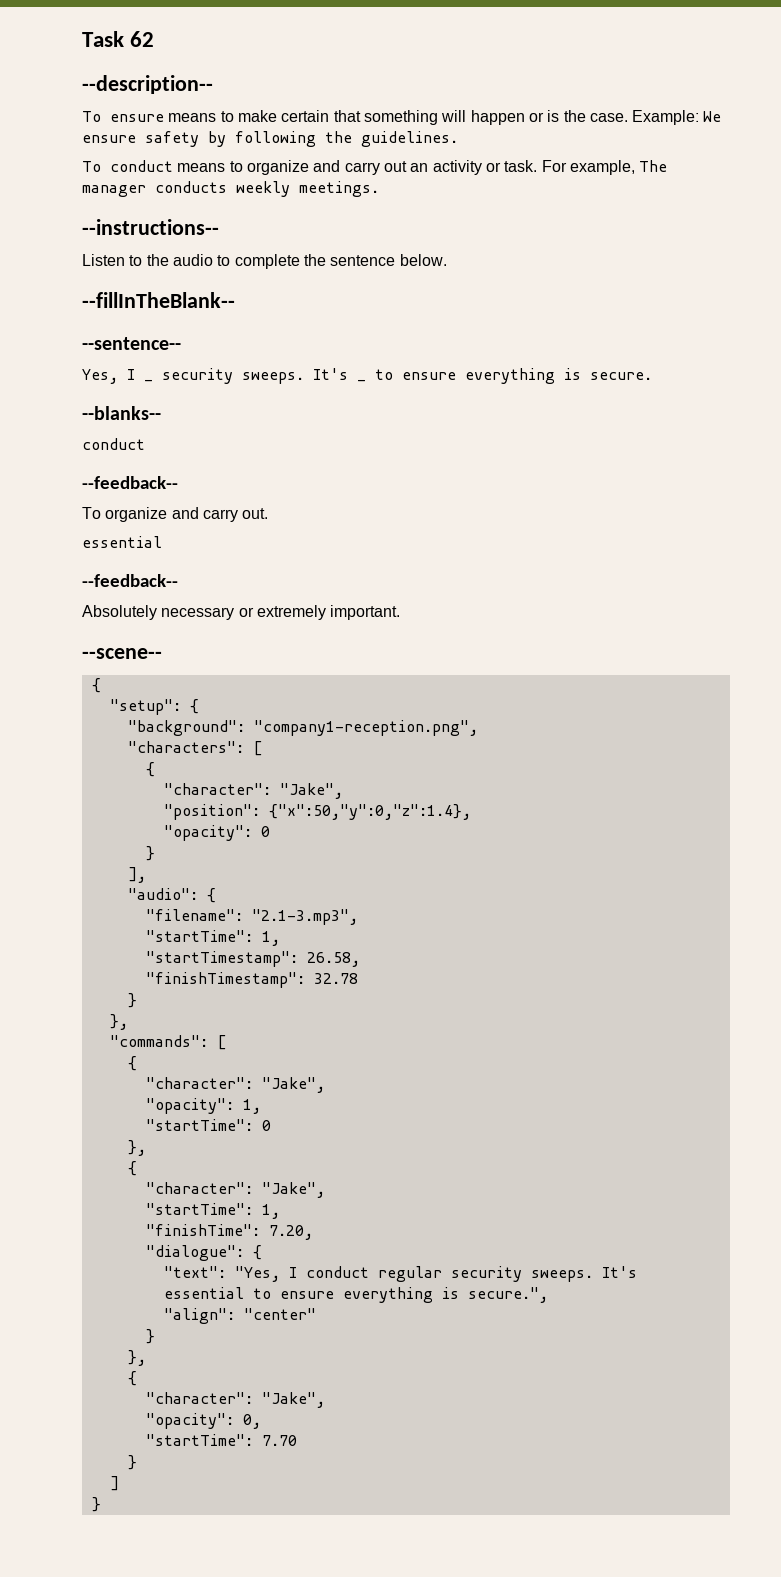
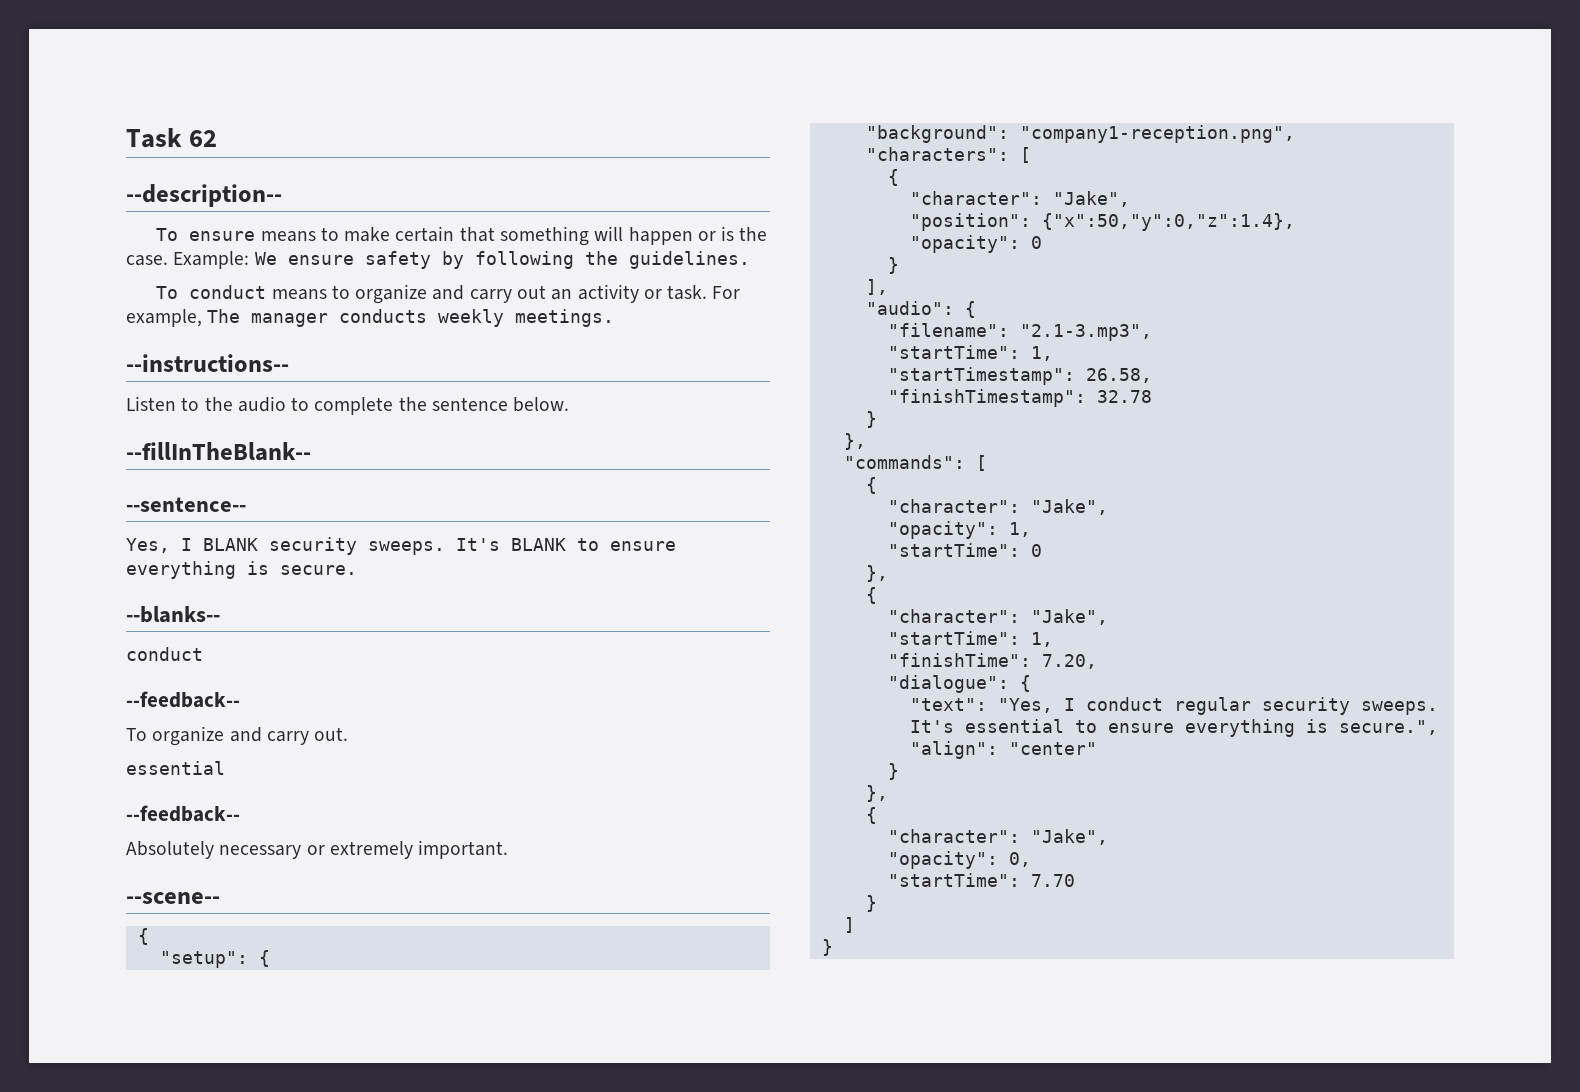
[144,368,366,384] _ security sweeps. It's _ -> [203,537,566,555] BLANK security sweeps. It's BLANK

